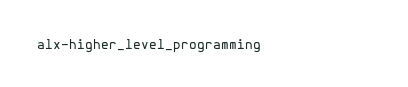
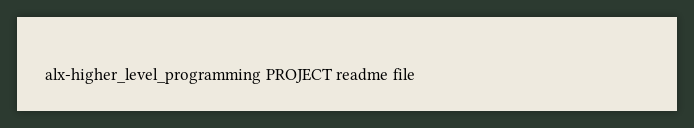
(261, 46) none -> [265,68,415,83] PROJECT readme file

